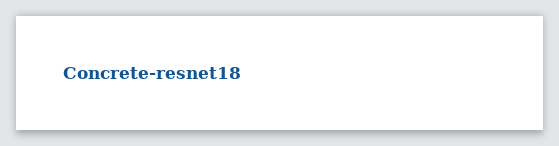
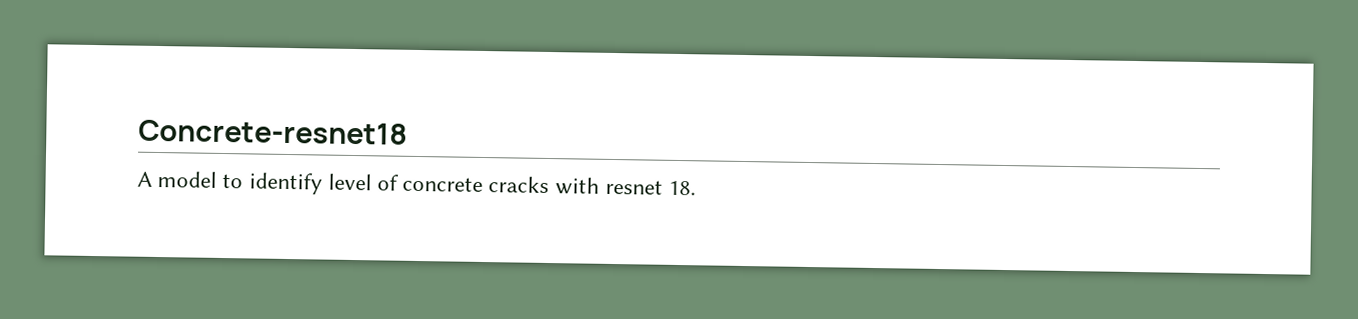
(241, 73) none -> [137,170,697,196] // A model to identify level of concrete cracks with resnet 18.

